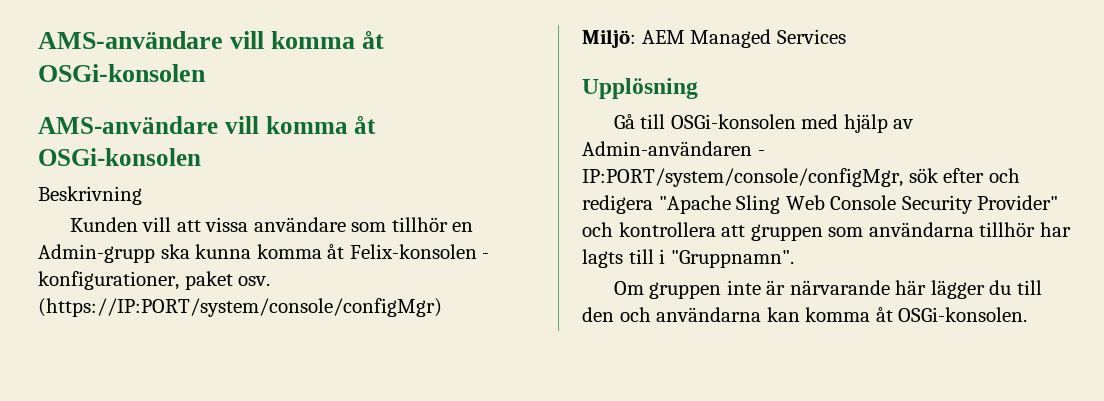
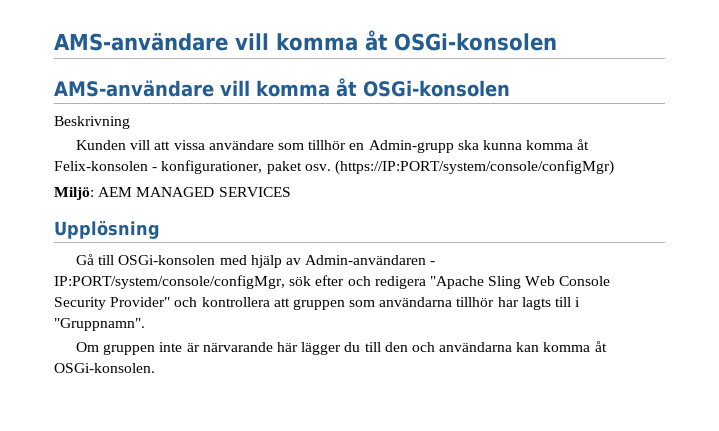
[690,29,846,48] Managed Services -> [136,187,291,197] MANAGED SERVICES

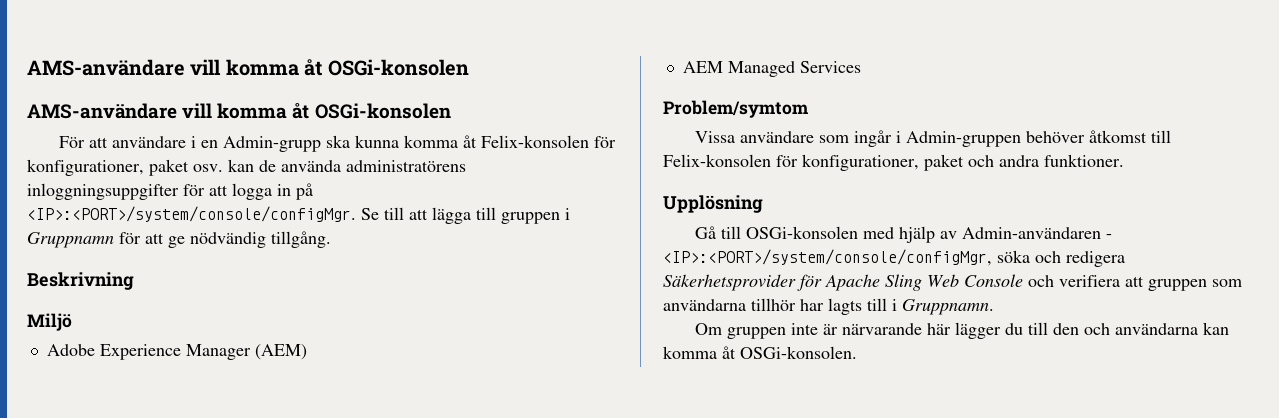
[54,116,130,129] [76,140,347,150] Beskrivning // Kunden vill att vissa användare som tillhör -> [58,136,196,148] För att användare i
[152,167,158,171] - -> [593,136,616,148] för
[334,160,614,175] [54,187,291,200] (https://IP:PORT/system/console/configMgr) // Miljö: AEM MANAGED SERVICES -> [228,159,466,172] [27,183,313,200] [27,206,570,224] [27,231,331,248] [27,272,134,290] [27,313,72,331] [46,344,307,360] [682,61,861,77] [663,100,808,118] [694,130,1171,147] [663,154,1124,171] kan de använda administratörens inloggningsuppgifter för att logga in på <IP>:<PORT>/system/console/configMgr. Se till att lägga till gruppen i Gruppnamn för att ge nödvändig tillgång. // Beskrivning // Miljö // Adobe Experience Manager (AEM) // AEM Managed Services // Problem/symtom // Vissa användare som ingår i Admin-gruppen behöver åtkomst till Felix-konsolen för konfigurationer, paket och andra funktioner.
[54,275,611,289] [54,297,270,310] IP:PORT/system/console/configMgr, sök efter och redigera "Apache Sling Web Console Security Provider" och kontrollera -> [663,249,1125,267] [663,274,1120,291] <IP>:<PORT>/system/console/configMgr, söka och redigera Säkerhetsprovider för Apache Sling Web Console och verifiera
[54,318,145,331] "Gruppnamn". -> [902,299,994,315] Gruppnamn.

